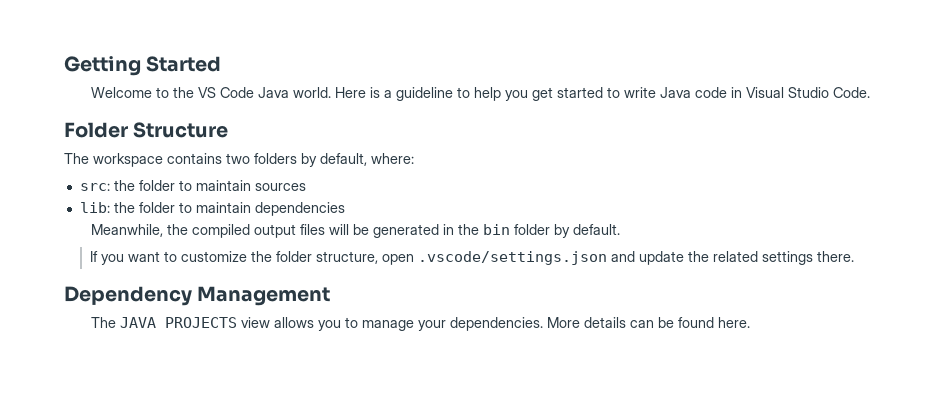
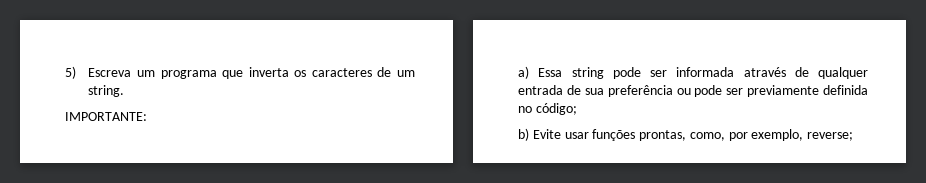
[64,56,222,76] [91,87,871,101] [64,122,229,138] [64,153,414,167] [79,180,306,191] [79,202,345,216] [91,224,621,238] [90,251,855,265] [64,286,331,306] [91,317,751,331] Getting Started // Welcome to the VS Code Java world. Here is a guideline to help you get started to write Java code in Visual Studio Code. // Folder Structure // The workspace contains two folders by default, where: // src: the folder to maintain sources // lib: the folder to maintain dependencies // Meanwhile, the compiled output files will be generated in the bin folder by default. // If you want to customize the folder structure, open .vscode/settings.json and update the related settings there. // Dependency Management // The JAVA PROJECTS view allows you to manage your dependencies. More details can be found here. -> [65,66,415,79] [88,85,125,97] [65,112,147,121] [518,66,868,79] [518,85,868,97] [518,103,577,115] [518,128,854,141] 5) Escreva um programa que inverta os caracteres de um string. // IMPORTANTE: // a) Essa string pode ser informada através de qualquer entrada de sua preferência ou pode ser previamente definida no código; // b) Evite usar funções prontas, como, por exemplo, reverse;

